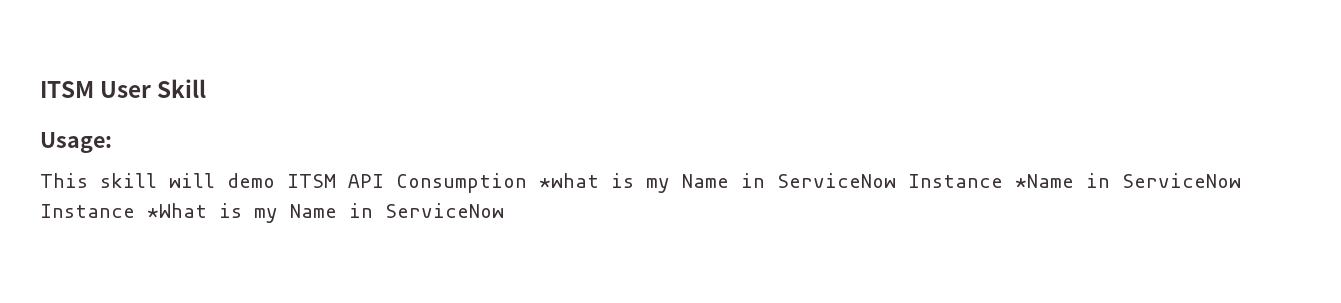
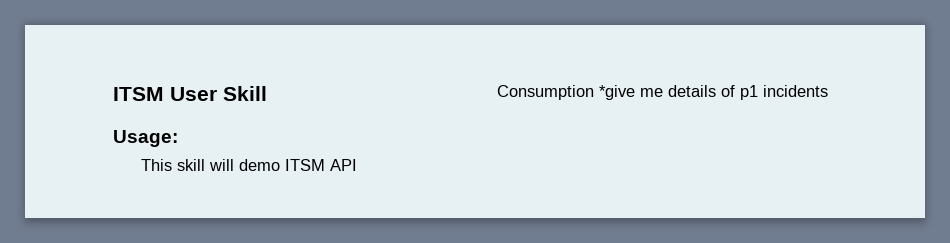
[539,173,1241,193] [40,203,504,223] *what is my Name in ServiceNow Instance *Name in ServiceNow Instance *What is my Name in ServiceNow -> [599,85,828,100] *give me details of p1 incidents

